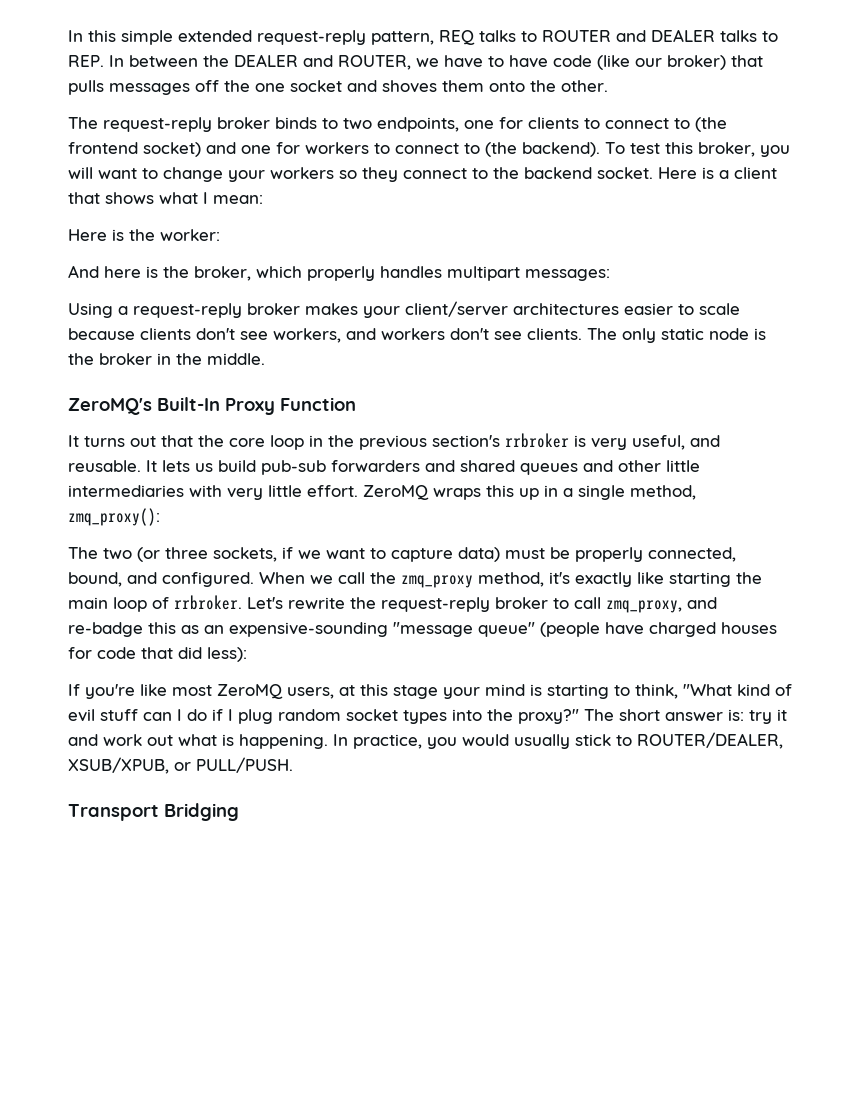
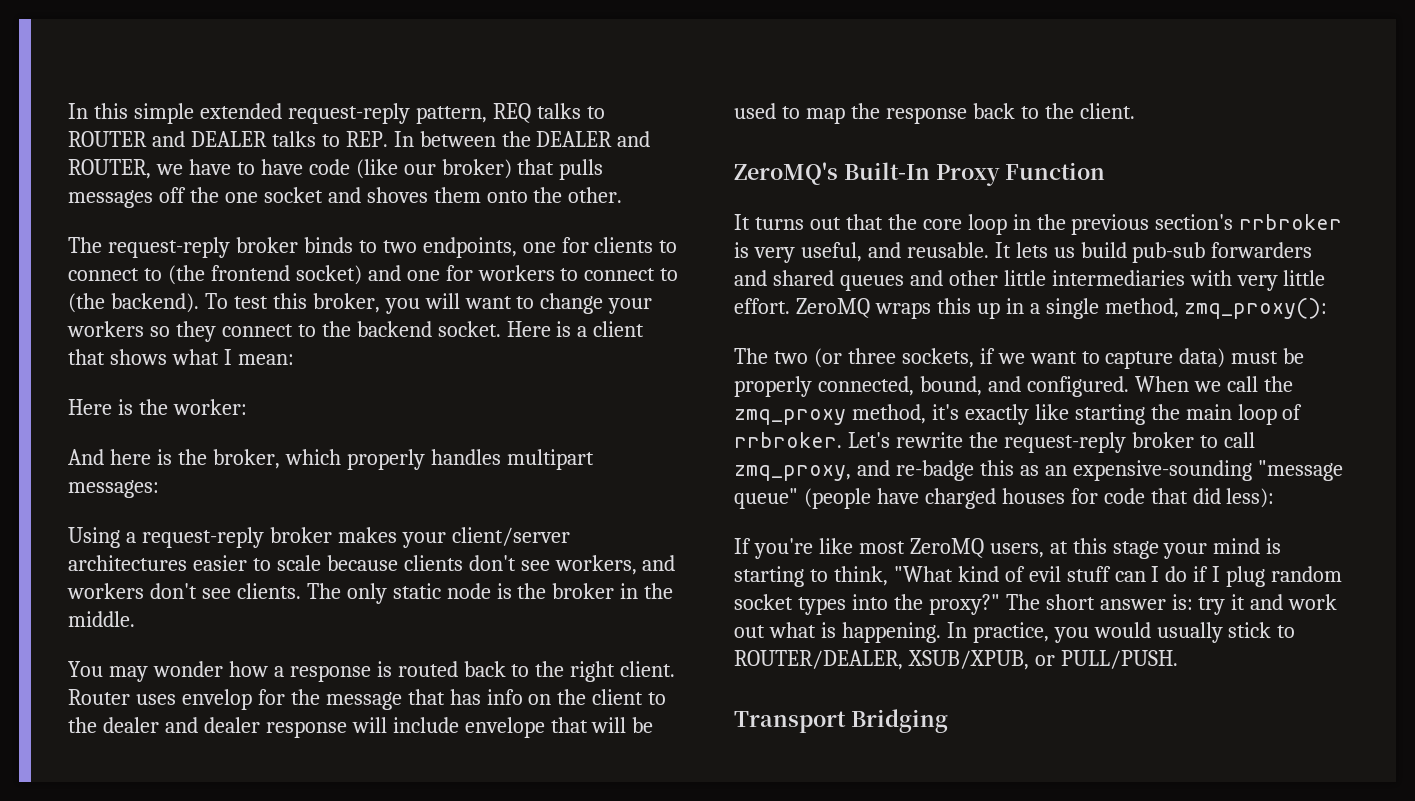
(265, 359) none -> [68,661,676,682] [68,689,667,710] [68,717,654,738] [734,103,1135,124] // You may wonder how a response is routed back to the right client. Router uses envelop for the message that has info on the client to the dealer and dealer response will include envelope that will be used to map the response back to the client.

